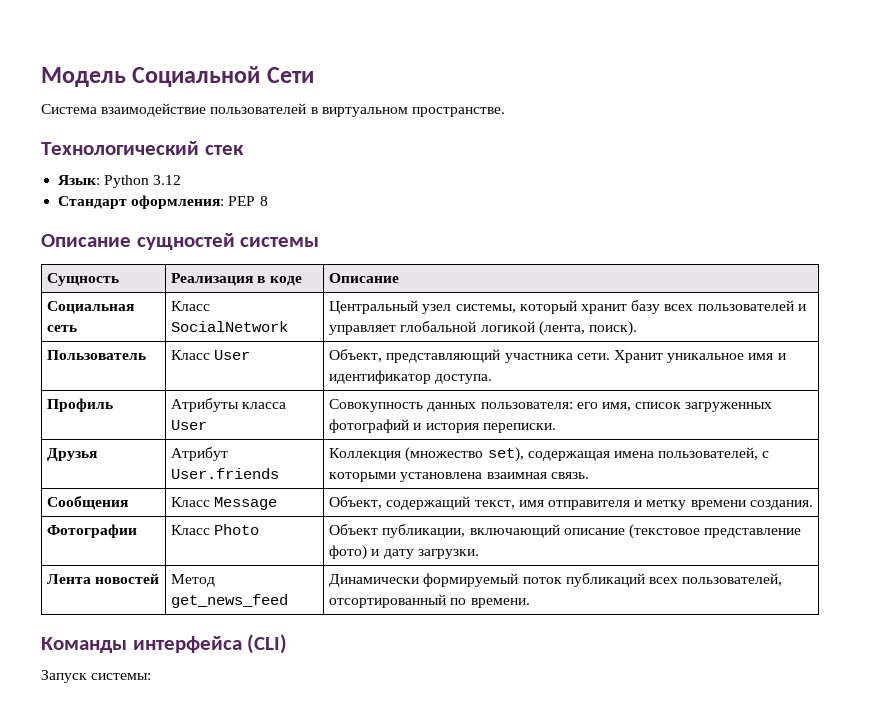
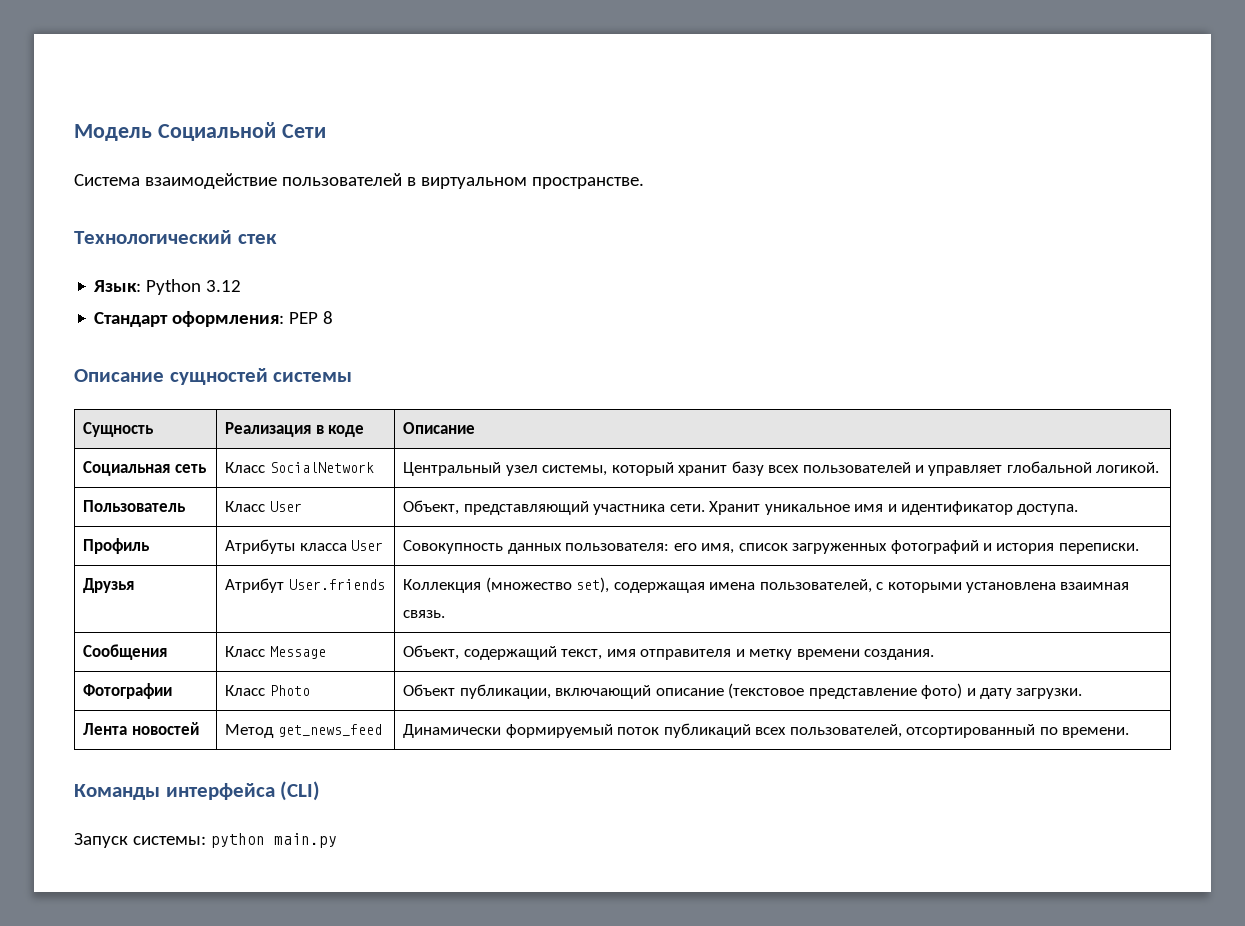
[480,321,637,336] логикой (лента, поиск). -> [1096,462,1160,473] логикой.
(152, 676) none -> [210,833,337,848] python main.py

